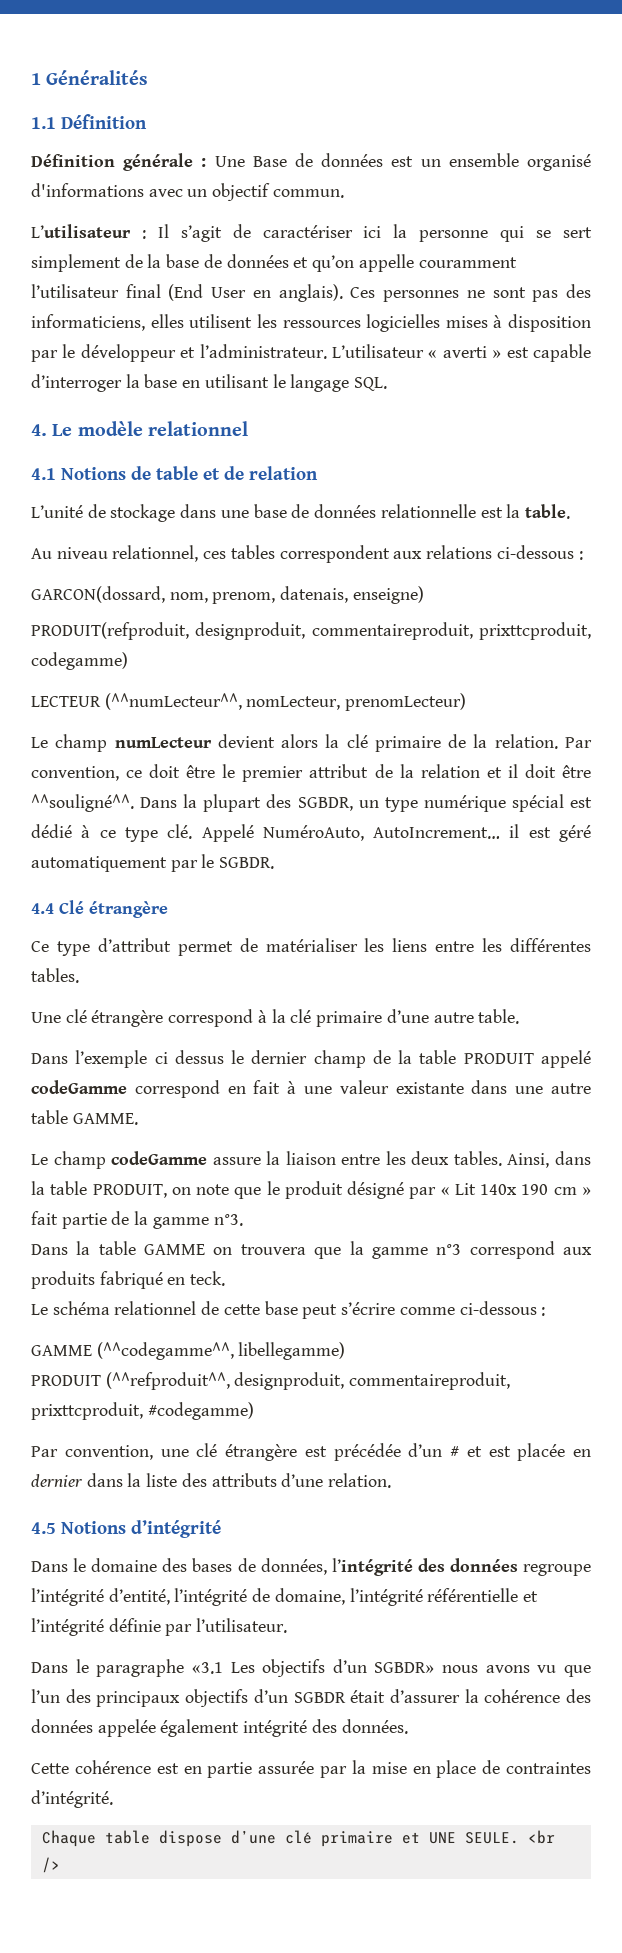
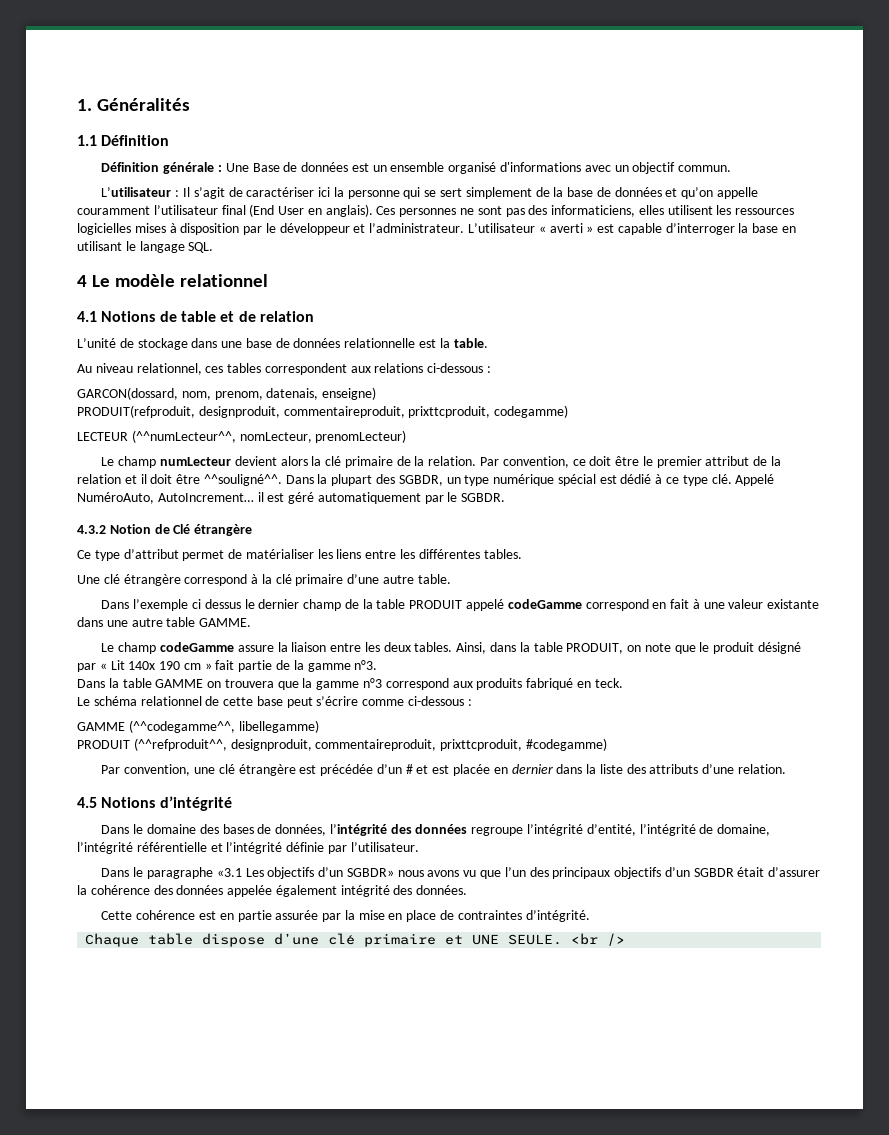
[31,73,41,85] 1 -> [77,99,92,111] 1.
[31,424,47,436] 4. -> [77,275,87,287] 4
[31,903,54,914] 4.4 -> [77,524,170,534] 4.3.2 Notion de

